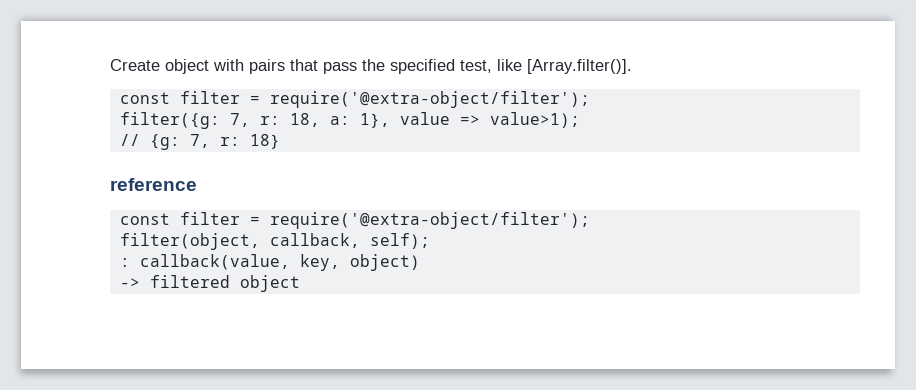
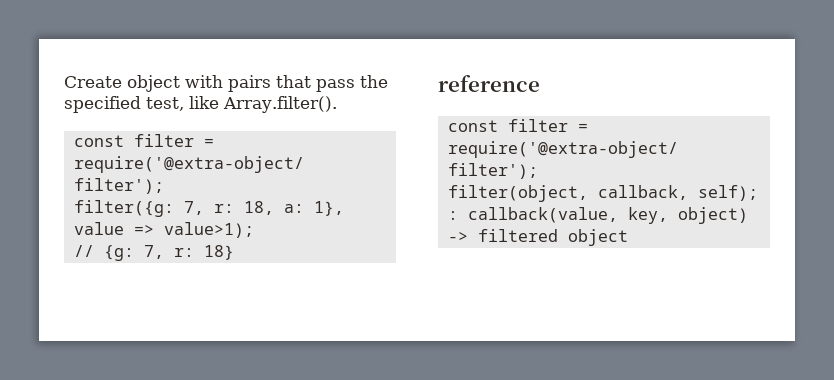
[527,59,632,74] [Array.filter()]. -> [223,96,337,113] Array.filter().

